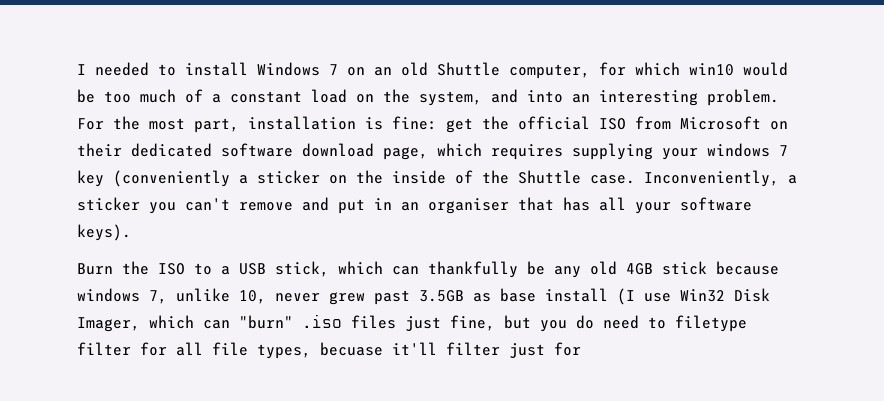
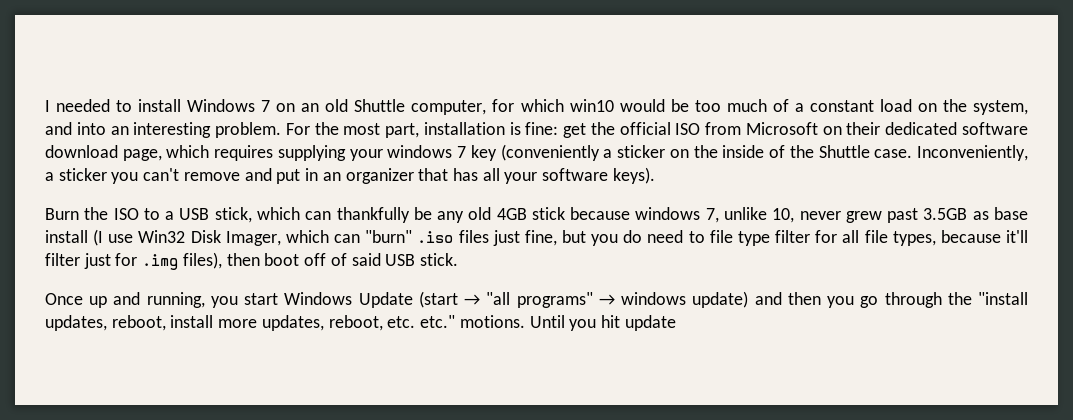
[428,198,509,214] organiser -> [345,168,414,184] organizer
[675,315,747,332] filetype -> [709,230,770,246] file type
[320,342,383,356] becuase -> [940,230,1001,243] because
(581, 349) none -> [142,252,458,270] [45,291,1028,308] [45,315,676,331] .img files), then boot off of said USB stick. // Once up and running, you start Windows Update (start → "all programs" → windows update) and then you go through the "install updates, reboot, install more updates, reboot, etc. etc." motions. Until you hit update

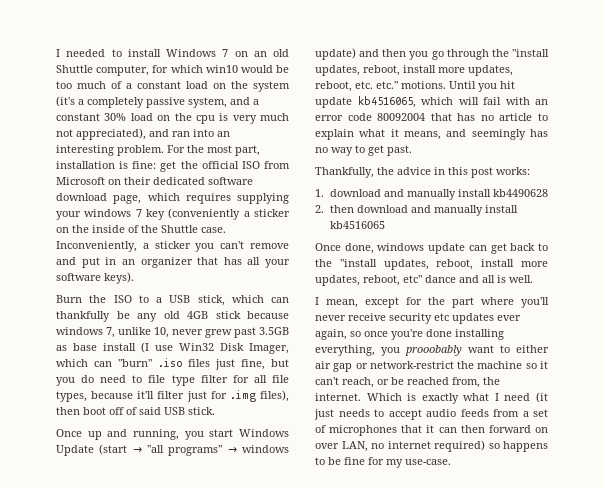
[972,100,1028,115] [45,122,72,135] system, and -> [253,81,290,92] [56,96,259,108] [56,113,289,124] [56,128,190,140] system (it's a completely passive system, and a constant 30% load on the cpu is very much not appreciated), and ran
(676, 323) none -> [357,96,548,108] [315,113,548,121] [315,129,548,140] [315,145,412,156] [315,167,530,178] [315,189,548,200] [315,205,518,216] [329,221,385,229] [315,243,548,254] [315,259,548,270] [315,275,533,286] [315,297,549,308] [315,313,521,324] [315,329,504,340] [315,345,549,356] [315,361,548,372] [315,377,500,388] [315,392,548,404] [314,409,548,420] [315,425,548,436] [315,440,548,452] [315,457,451,468] kb4516065, which will fail with an error code 80092004 that has no article to explain what it means, and seemingly has no way to get past. // Thankfully, the advice in this post works: // 1. download and manually install kb4490628 // 2. then download and manually install kb4516065 // Once done, windows update can get back to the "install updates, reboot, install more updates, reboot, etc" dance and all is well. // I mean, except for the part where you'll never receive security etc updates ever again, so once you're done installing everything, you prooobably want to either air gap or network-restrict the machine so it can't reach, or be reached from, the internet. Which is exactly what I need (it just needs to accept audio feeds from a set of microphones that it can then forward on over LAN, no internet required) so happens to be fine for my use-case.

